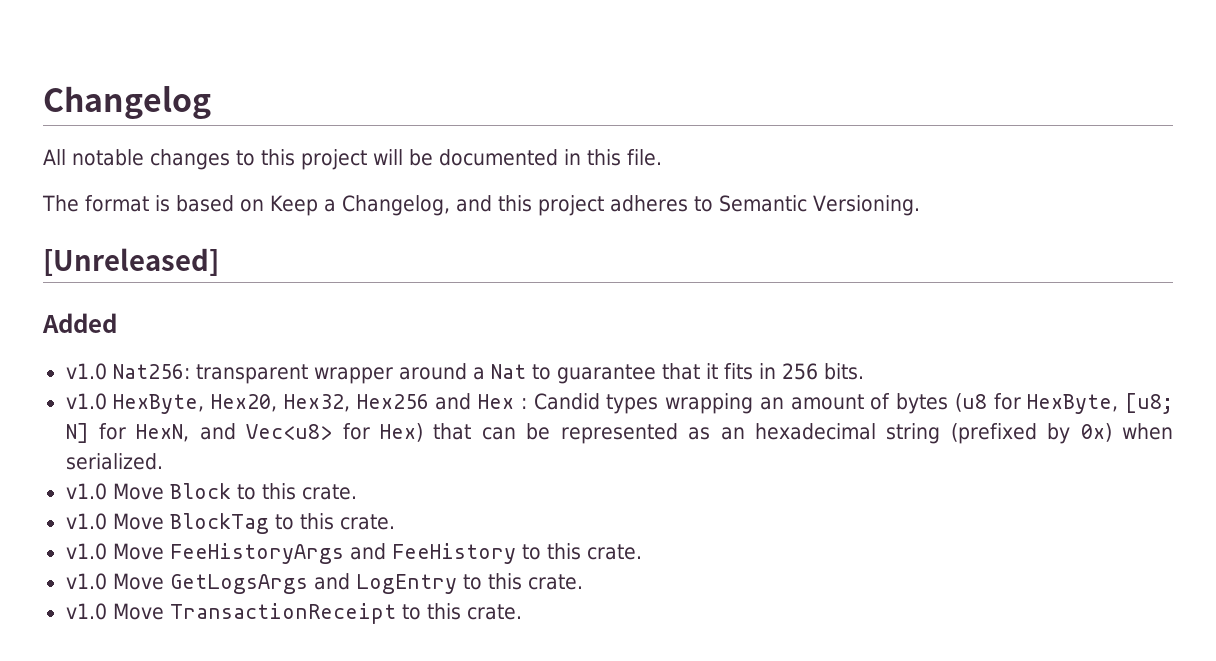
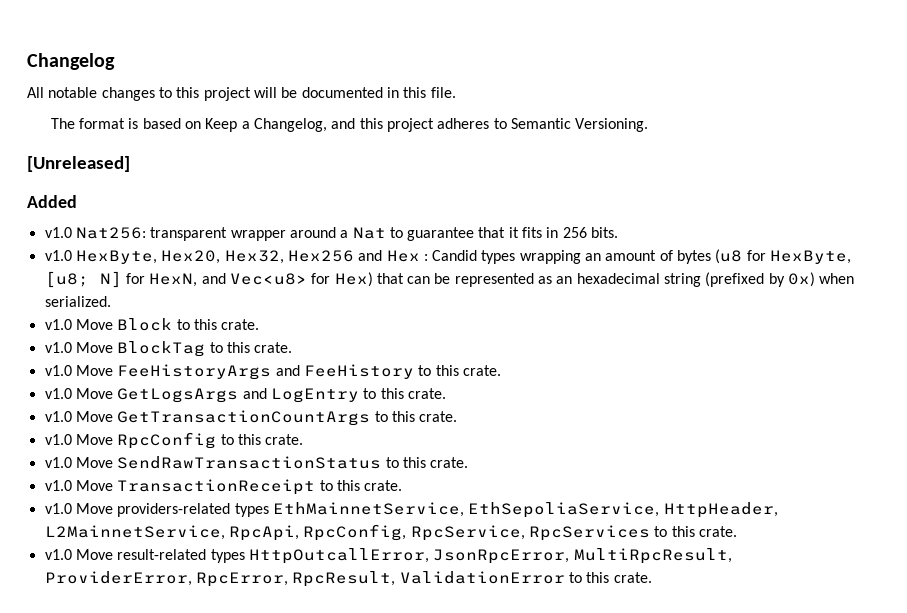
(583, 582) none -> [44,410,458,426] [44,432,304,449] [44,456,469,469] // v1.0 Move GetTransactionCountArgs to this crate. // v1.0 Move RpcConfig to this crate. // v1.0 Move SendRawTransactionStatus to this crate.
(522, 612) none -> [44,502,778,518] [44,524,737,541] [44,548,732,564] [44,571,652,587] // v1.0 Move providers-related types EthMainnetService, EthSepoliaService, HttpHeader, L2MainnetService, RpcApi, RpcConfig, RpcService, RpcServices to this crate. // v1.0 Move result-related types HttpOutcallError, JsonRpcError, MultiRpcResult, ProviderError, RpcError, RpcResult, ValidationError to this crate.

